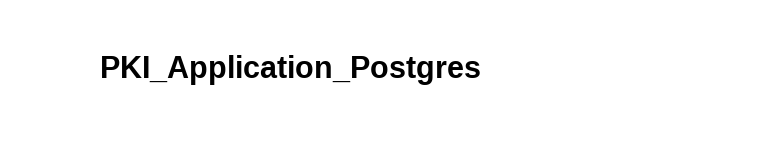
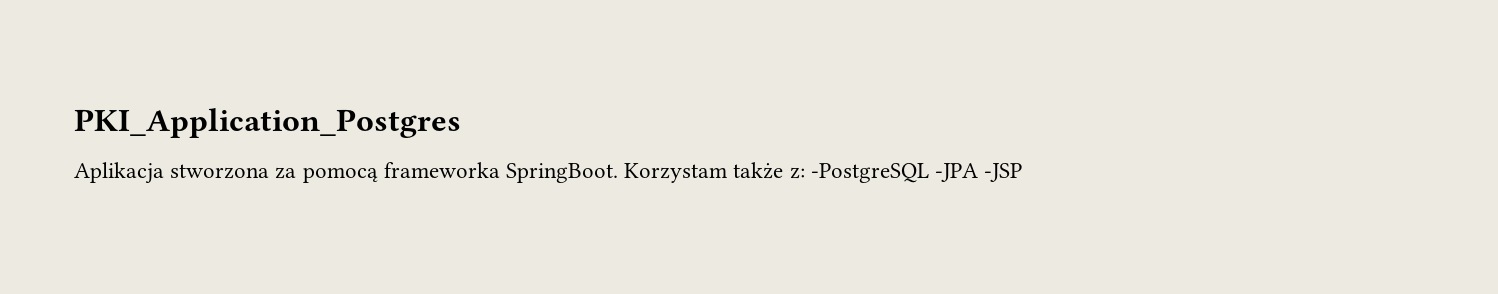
(481, 70) none -> [74,162,1023,184] // Aplikacja stworzona za pomocą frameworka SpringBoot. Korzystam także z: -PostgreSQL -JPA -JSP

